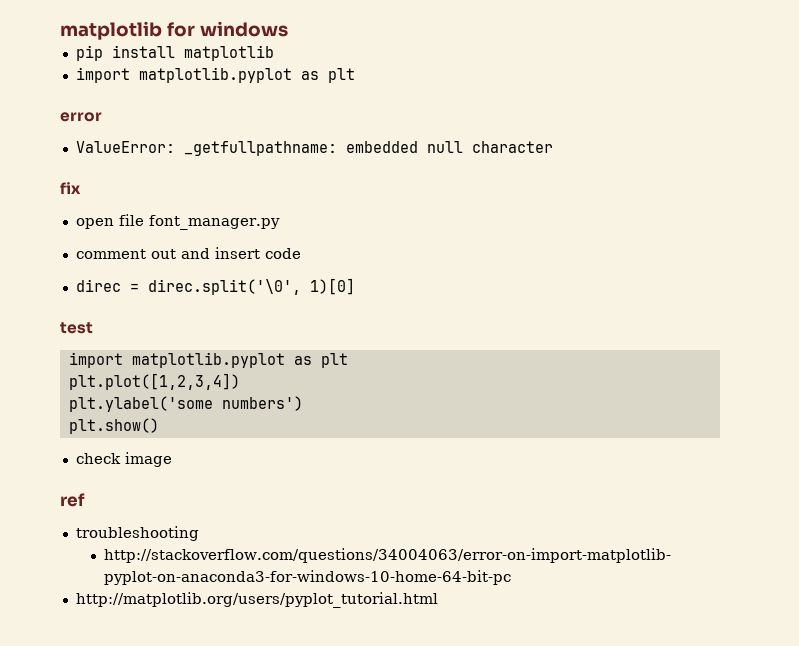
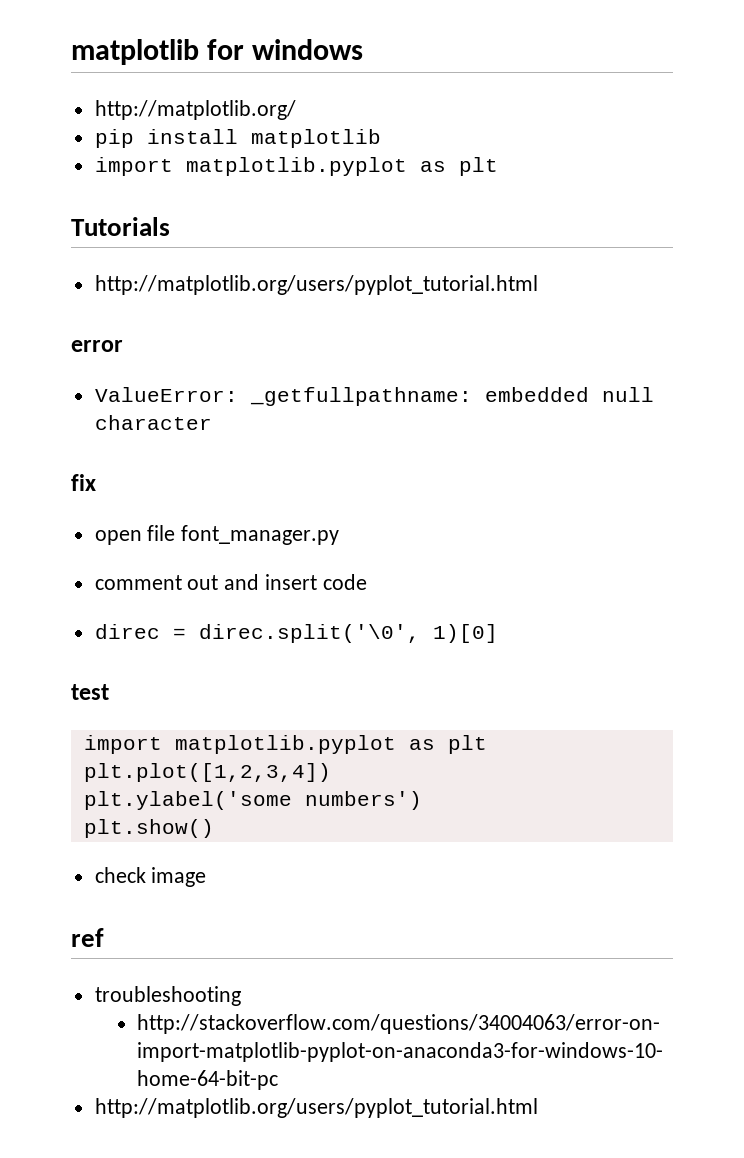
(288, 29) none -> [94,100,296,120] // http://matplotlib.org/
(355, 75) none -> [71,217,170,236] [94,275,538,295] // Tutorials // http://matplotlib.org/users/pyplot_tutorial.html

